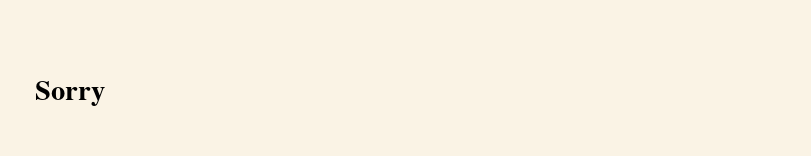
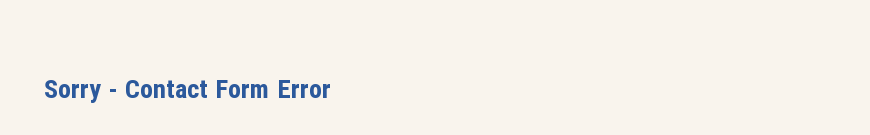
(105, 93) none -> [108,80,331,98] - Contact Form Error

